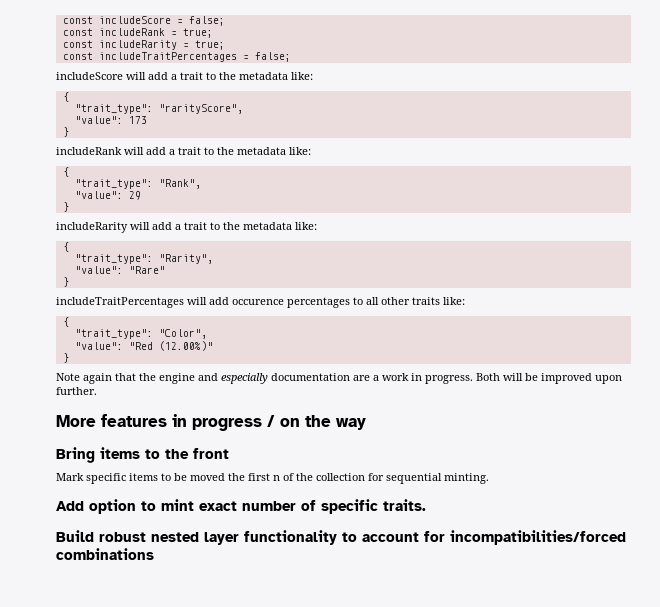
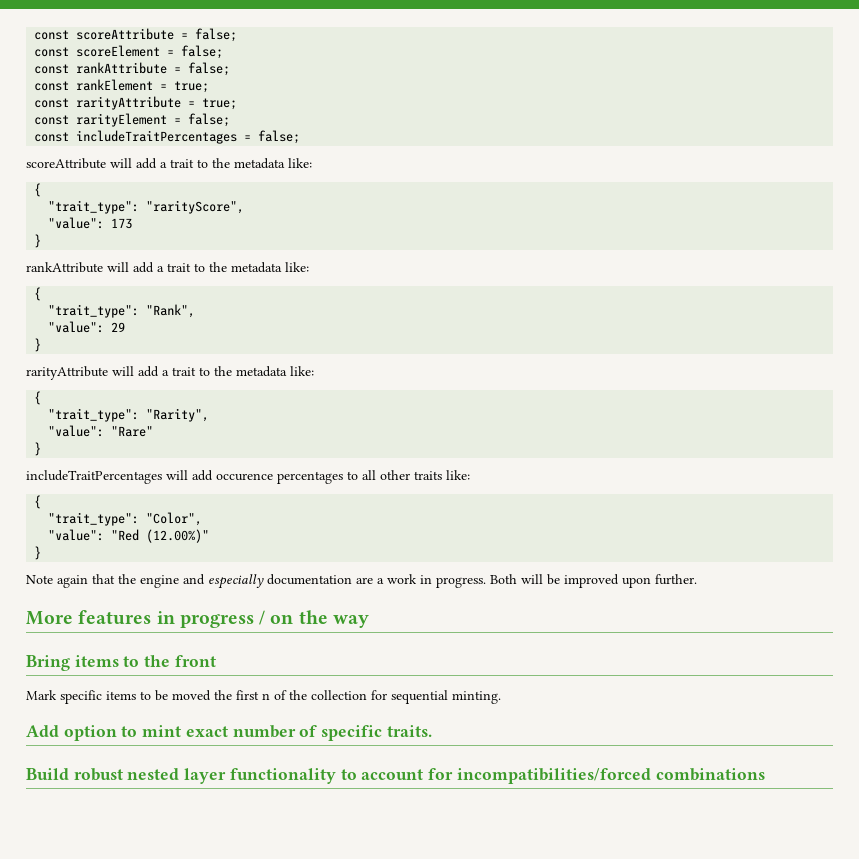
[62,16,225,26] [62,28,213,38] [62,40,225,50] const includeScore = false; // const includeRank = true; // const includeRarity = true; -> [34,28,238,42] [34,45,224,59] [34,62,231,76] [34,79,210,93] [34,96,238,110] [34,113,231,127] const scoreAttribute = false; // const scoreElement = false; // const rankAttribute = false; // const rankElement = true; // const rarityAttribute = true; // const rarityElement = false;
[56,72,123,80] includeScore -> [26,158,106,169] scoreAttribute
[56,147,122,155] includeRank -> [26,262,103,273] rankAttribute
[56,222,128,233] includeRarity -> [26,366,108,380] rarityAttribute

